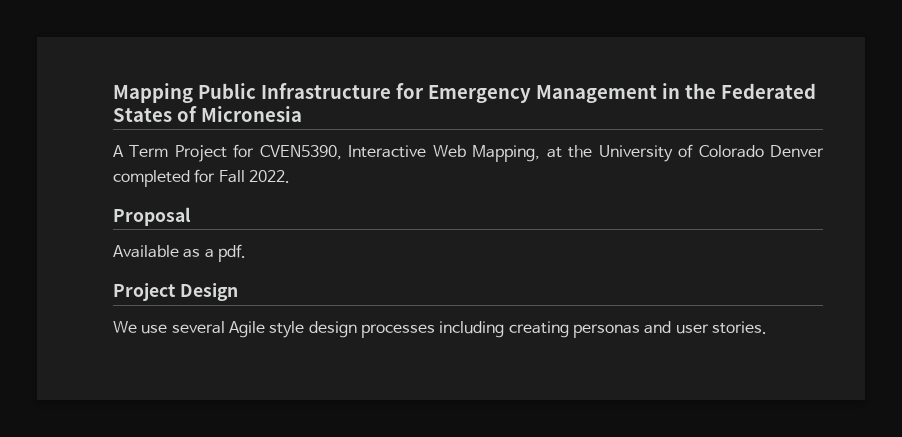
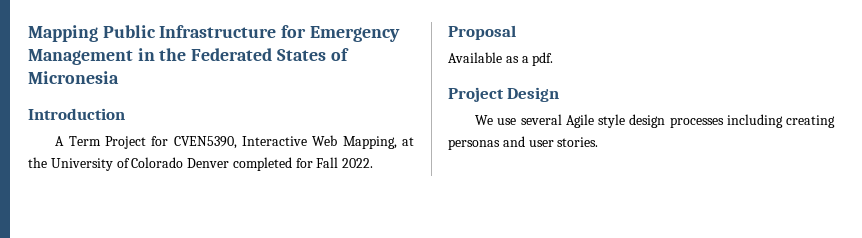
(302, 114) none -> [28,108,125,120] // Introduction

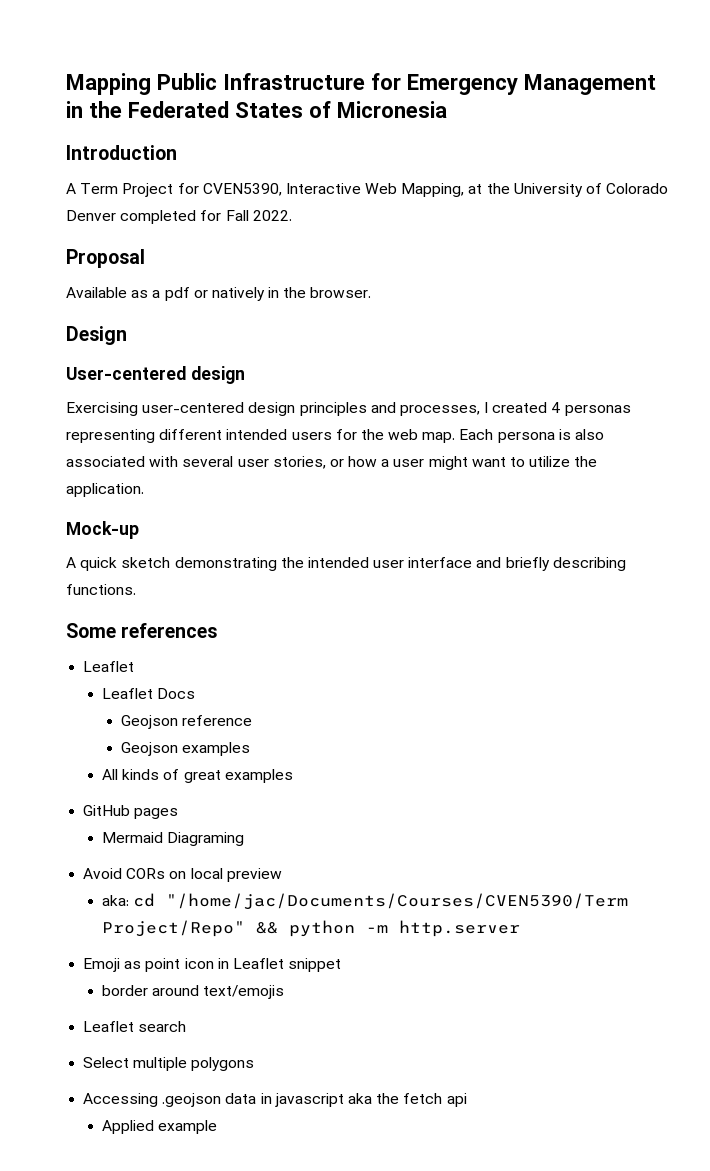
[532,52,554,66] [448,87,560,102] [475,114,835,128] [448,136,599,150] pdf. // Project Design // We use several Agile style design processes including creating personas and user stories. -> [164,287,372,301] [66,326,127,345] [66,366,245,384] [66,402,631,416] [66,429,605,443] [66,456,598,470] [66,483,144,497] [66,521,139,539] [66,557,626,571] [66,584,136,595] [66,623,218,638] [83,661,135,672] [102,688,196,699] [121,715,253,729] [121,742,251,756] [102,769,293,783] [83,805,179,819] [102,832,245,846] [83,868,282,882] [102,893,629,910] [102,920,521,937] [83,958,342,972] [102,985,285,999] [83,1021,187,1032] [83,1057,255,1071] [83,1093,467,1107] [102,1120,218,1134] pdf or natively in the browser. // Design // User-centered design // Exercising user-centered design principles and processes, I created 4 personas representing different intended users for the web map. Each persona is also associated with several user stories, or how a user might want to utilize the application. // Mock-up // A quick sketch demonstrating the intended user interface and briefly describing functions. // Some references // Leaflet // Leaflet Docs // Geojson reference // Geojson examples // All kinds of great examples // GitHub pages // Mermaid Diagraming // Avoid CORs on local preview // aka: cd "/home/jac/Documents/Courses/CVEN5390/Term Project/Repo" && python -m http.server // Emoji as point icon in Leaflet snippet // border around text/emojis // Leaflet search // Select multiple polygons // Accessing .geojson data in javascript aka the fetch api // Applied example

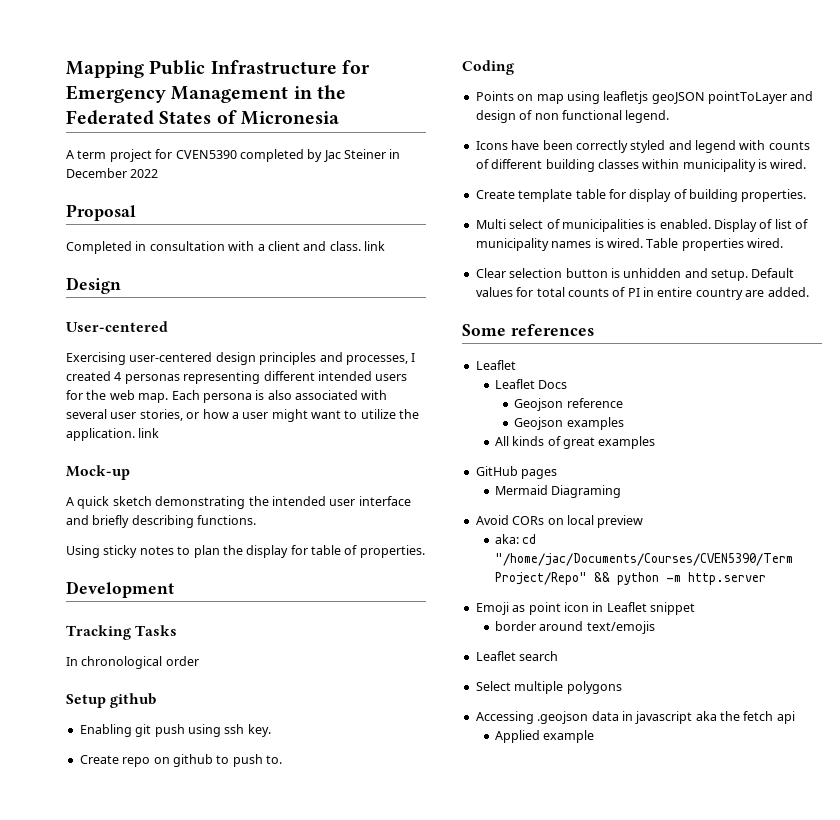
[66,145,177,160] [66,183,669,197] [66,210,292,224] [66,249,145,268] [66,287,372,301] // Introduction // A Term Project for CVEN5390, Interactive Web Mapping, at the University of Colorado Denver completed for Fall 2022. // Proposal // Available as a pdf or natively in the browser. -> [66,149,401,162] [66,168,159,178] [66,204,136,221] [66,241,385,254] // A term project for CVEN5390 completed by Jac Steiner in December 2022 // Proposal // Completed in consultation with a client and class. link
[190,366,245,384] design -> (168, 326) none
(144, 490) none -> [138,428,160,438] link
(136, 589) none -> [66,545,425,558] [66,581,174,598] [66,625,178,640] [66,656,199,669] [66,693,157,708] [79,724,271,737] [79,754,282,767] [462,60,514,75] [475,91,814,104] [475,110,670,123] [475,140,810,153] [475,159,807,172] [475,189,807,202] [475,219,809,232] [475,238,783,251] [475,268,795,281] [475,287,809,300] // Using sticky notes to plan the display for table of properties. // Development // Tracking Tasks // In chronological order // Setup github // Enabling git push using ssh key. // Create repo on github to push to. // Coding // Points on map using leafletjs geoJSON pointToLayer and design of non functional legend. // Icons have been correctly styled and legend with counts of different building classes within municipality is wired. // Create template table for display of building properties. // Multi select of municipalities is enabled. Display of list of municipality names is wired. Table properties wired. // Clear selection button is unhidden and setup. Default values for total counts of PI in entire country are added.

